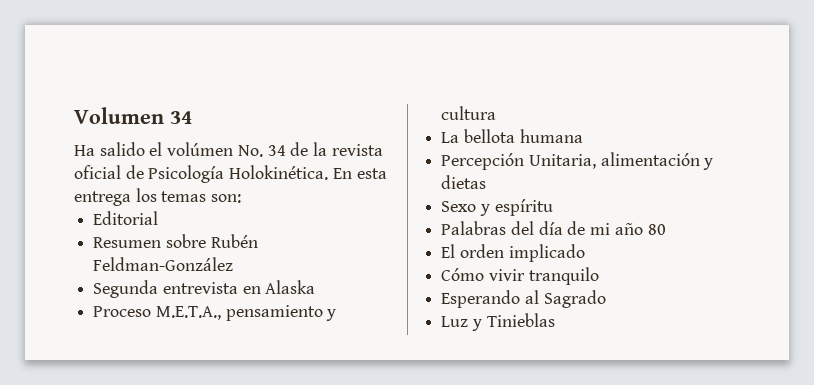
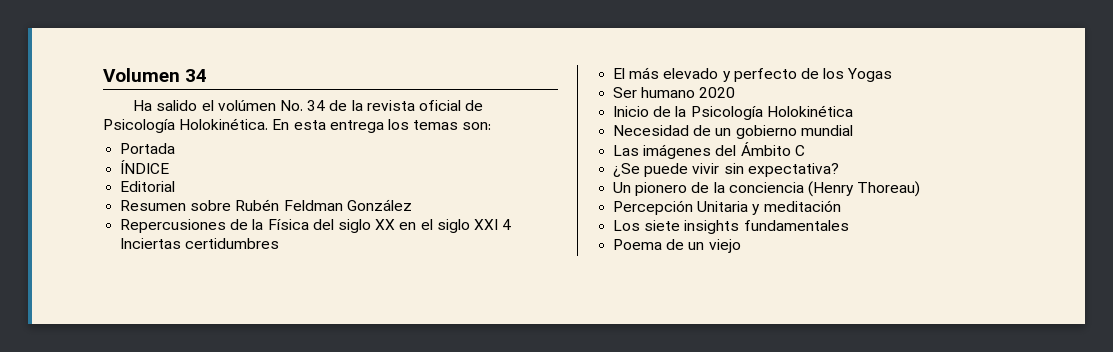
(242, 198) none -> [120,143,176,154] [120,160,170,174] // Portada // ÍNDICE
[93,257,234,271] [93,280,316,298] [93,305,337,321] [441,106,497,120] [441,129,583,143] [441,152,714,170] [441,175,487,189] [441,199,553,216] [441,221,666,235] [441,244,585,262] [441,267,599,285] [441,290,606,308] [441,313,555,331] Feldman-González // Segunda entrevista en Alaska // Proceso M.E.T.A., pensamiento y cultura // La bellota humana // Percepción Unitaria, alimentación y dietas // Sexo y espíritu // Palabras del día de mi año 80 // El orden implicado // Cómo vivir tranquilo // Esperando al Sagrado // Luz y Tinieblas -> [283,199,412,211] [120,219,512,233] [120,238,280,249] [613,67,893,82] [613,87,736,98] [613,105,853,120] [613,125,853,139] [613,142,805,159] [613,163,839,177] [613,181,921,197] [613,200,841,215] [613,220,849,234] [613,239,741,253] Feldman González // Repercusiones de la Física del siglo XX en el siglo XXI 4 Inciertas certidumbres // El más elevado y perfecto de los Yogas // Ser humano 2020 // Inicio de la Psicología Holokinética // Necesidad de un gobierno mundial // Las imágenes del Ámbito C // ¿Se puede vivir sin expectativa? // Un pionero de la conciencia (Henry Thoreau) // Percepción Unitaria y meditación // Los siete insights fundamentales // Poema de un viejo

